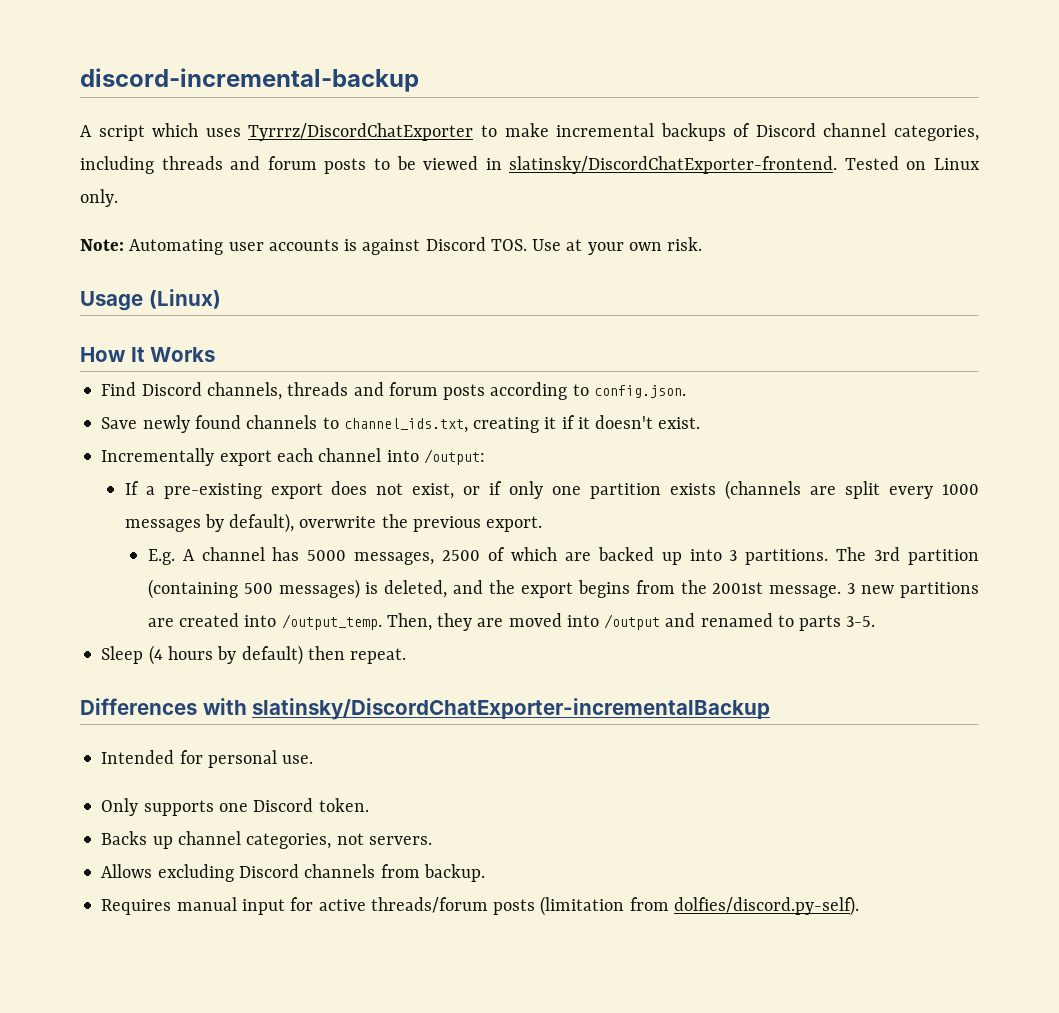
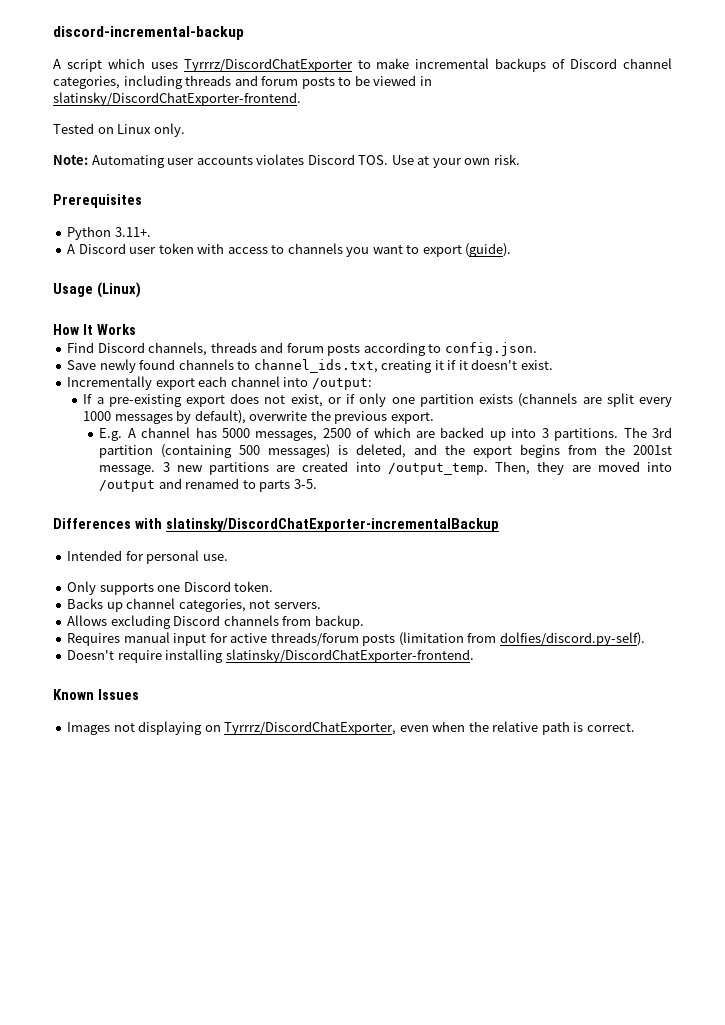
(838, 165) none -> (301, 99) //
[344,239,421,255] is against -> [256,154,305,165] violates
(703, 244) none -> [53,194,142,208] [67,226,151,240] [67,243,512,257] // Prerequisites // Python 3.11+. // A Discord user token with access to channels you want to export (guide).
[101,645,407,665] // Sleep (4 hours by default) then repeat. -> (317, 484) none
(859, 906) none -> [67,649,474,663] [53,689,139,700] [67,721,635,735] // Doesn't require installing slatinsky/DiscordChatExporter-frontend. // Known Issues // Images not displaying on Tyrrrz/DiscordChatExporter, even when the relative path is correct.

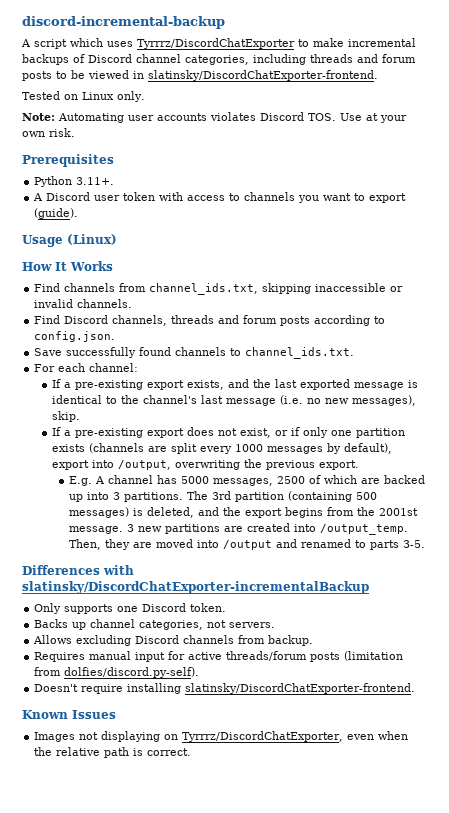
(136, 329) none -> [34,283,404,295] [34,299,133,308] // Find channels from channel_ids.txt, skipping inaccessible or invalid channels.
[99,359,136,373] newly -> [66,347,137,358] successfully
[253,359,553,373] [67,376,372,390] channel_ids.txt, creating it if it doesn't exist. // Incrementally export each channel into /output: -> [245,347,355,359] [34,363,139,372] [51,379,418,390] [51,395,416,406] [51,411,80,422] channel_ids.txt. // For each channel: // If a pre-existing export exists, and the last exported message is identical to the channel's last message (i.e. no new messages), skip.
[249,411,308,421] overwrite -> [51,460,240,470] export into /output, overwriting
[67,550,228,564] // Intended for personal use. -> (369, 587) none

